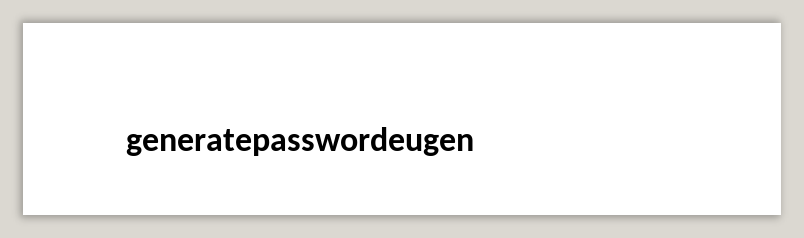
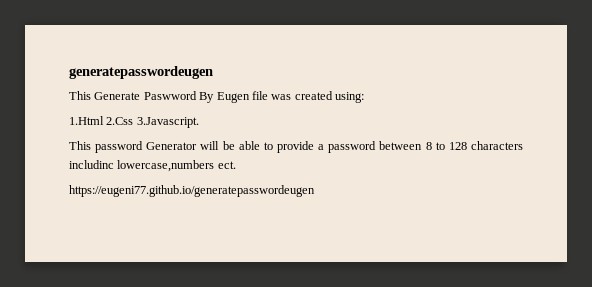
(474, 141) none -> [69,91,364,103] [69,116,199,128] [69,141,524,153] [69,160,236,172] [69,185,315,197] // This Generate Paswword By Eugen file was created using: // 1.Html 2.Css 3.Javascript. // This password Generator will be able to provide a password between 8 to 128 characters includinc lowercase,numbers ect. // https://eugeni77.github.io/generatepasswordeugen

